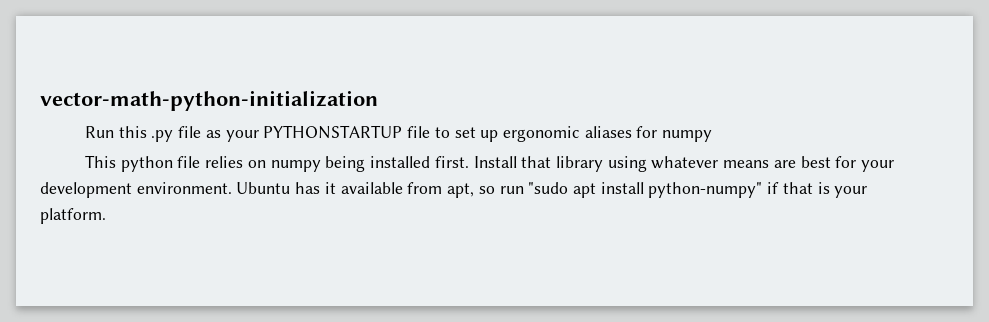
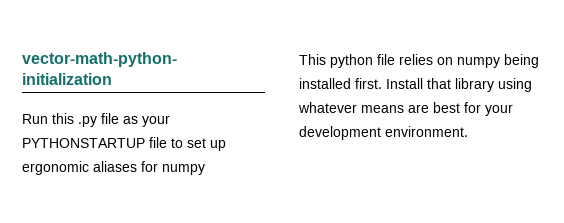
[236,182,868,198] [40,208,106,224] Ubuntu has it available from apt, so run "sudo apt install python-numpy" if that is your platform. -> (468, 131) none

